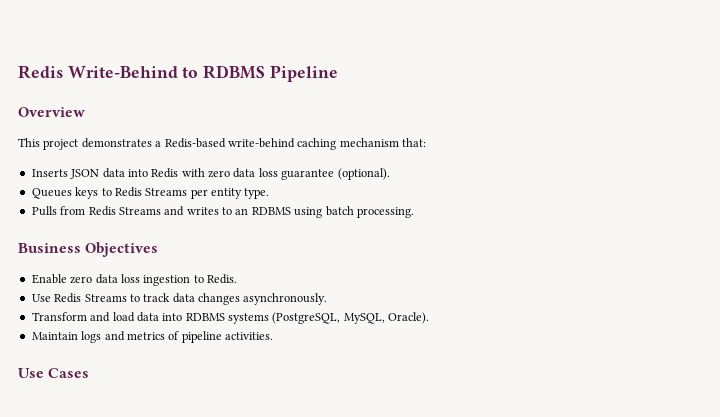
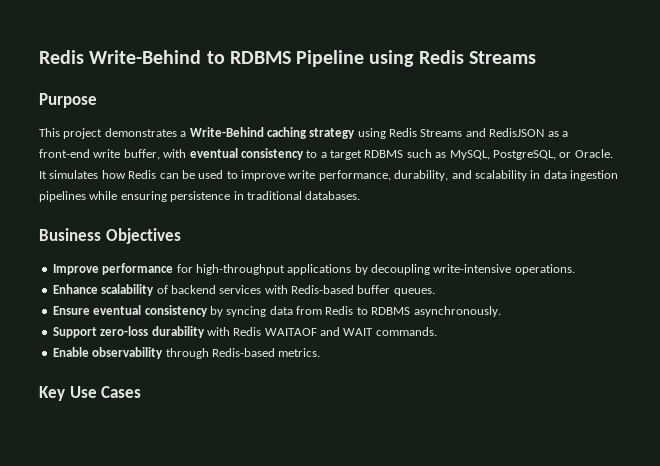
[18,107,85,117] // Overview -> [369,50,536,67] [39,93,97,108] using Redis Streams // Purpose
[164,138,426,150] [31,168,390,180] [31,187,270,199] [31,206,414,218] [18,242,159,257] [31,274,237,286] [31,293,328,305] [31,312,430,324] [31,331,273,343] Redis-based write-behind caching mechanism that: // Inserts JSON data into Redis with zero data loss guarantee (optional). // Queues keys to Redis Streams per entity type. // Pulls from Redis Streams and writes to an RDBMS using batch processing. // Business Objectives // Enable zero data loss ingestion to Redis. // Use Redis Streams to track data changes asynchronously. // Transform and load data into RDBMS systems (PostgreSQL, MySQL, Oracle). // Maintain logs and metrics of pipeline activities. // -> [189,127,568,139] [39,148,613,160] [39,170,618,181] [39,191,361,202] [39,228,181,244] [52,263,575,275] [52,284,435,296] [52,305,501,317] [52,326,437,338] [52,347,321,359] [39,386,65,401] Write-Behind caching strategy using Redis Streams and RedisJSON as a front-end write buffer, with eventual consistency to a target RDBMS such as MySQL, PostgreSQL, or Oracle. It simulates how Redis can be used to improve write performance, durability, and scalability in data ingestion pipelines while ensuring persistence in traditional databases. // Business Objectives // Improve performance for high-throughput applications by decoupling write-intensive operations. // Enhance scalability of backend services with Redis-based buffer queues. // Ensure eventual consistency by syncing data from Redis to RDBMS asynchronously. // Support zero-loss durability with Redis WAITAOF and WAIT commands. // Enable observability through Redis-based metrics. // Key

